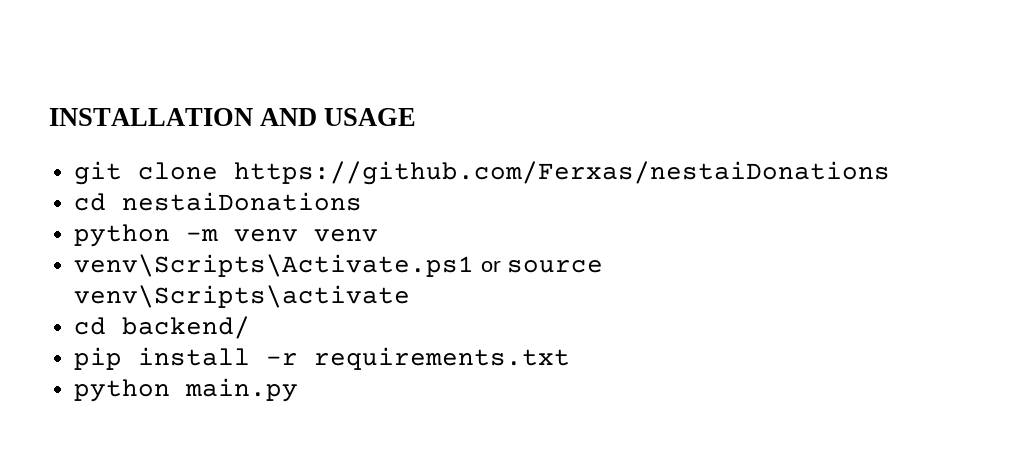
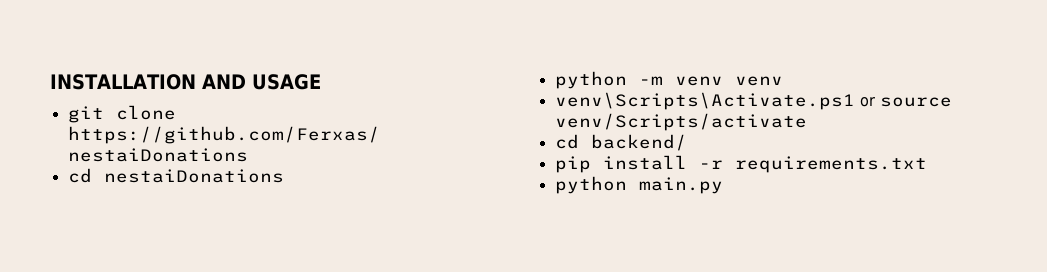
[74,285,411,308] venv\Scripts\activate -> [554,113,807,131] venv/Scripts/activate

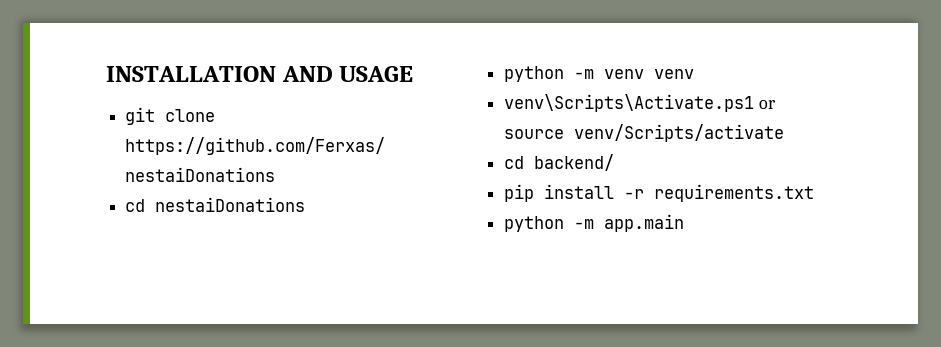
[638,177,723,194] main.py -> [574,214,685,232] -m app.main

